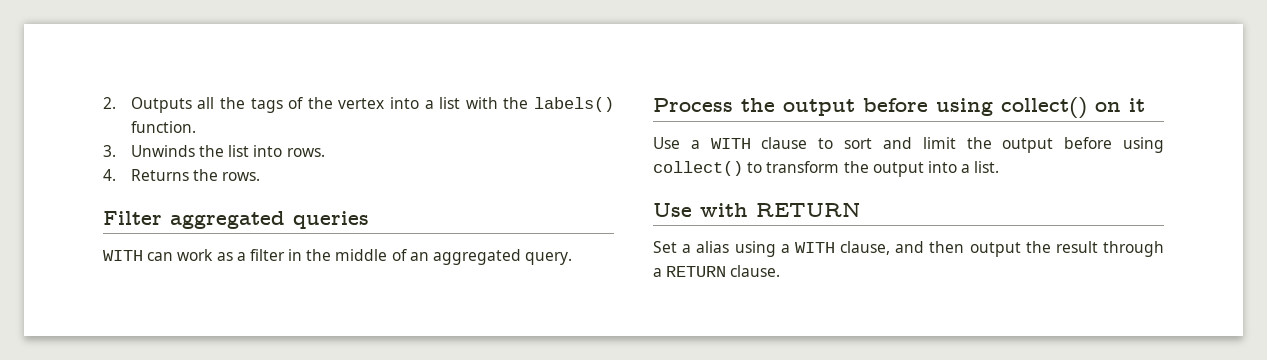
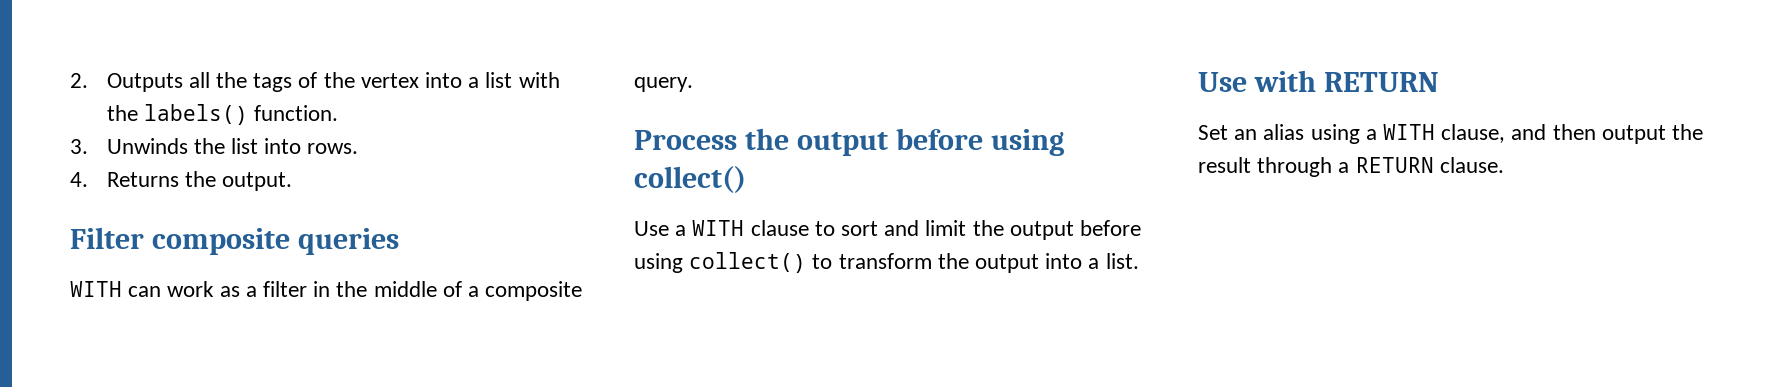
[222,172,261,181] rows. -> [221,172,292,191] output.
[170,211,285,229] aggregated -> [151,228,290,255] composite
[409,249,522,265] an aggregated -> [468,281,583,301] a composite
[1095,98,1145,112] on it -> (746, 179) none
[682,244,692,253] a -> [1234,129,1258,140] an

